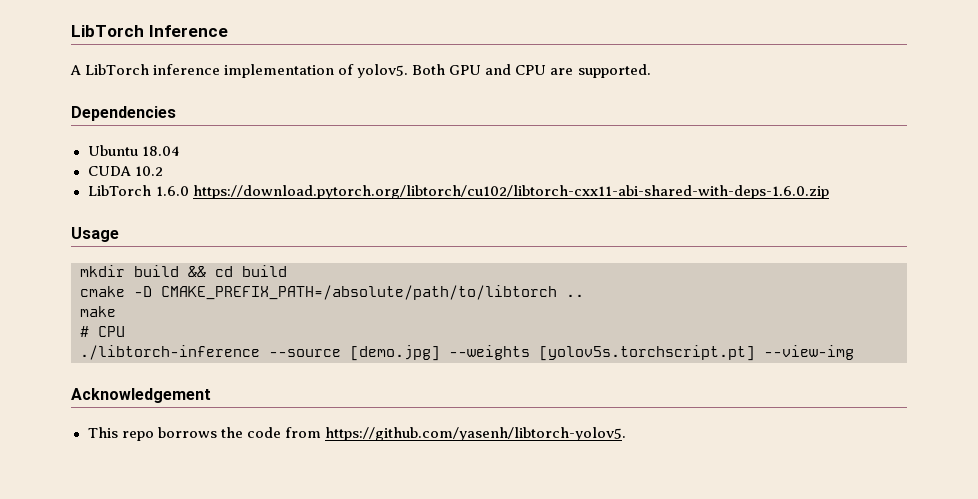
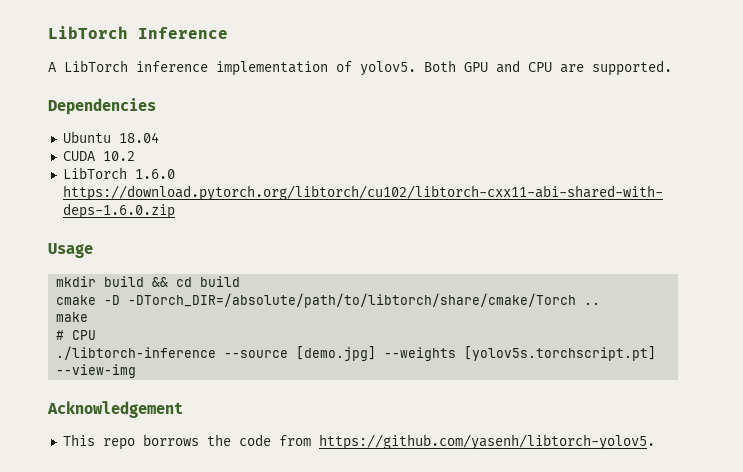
[161,285,557,300] CMAKE_PREFIX_PATH=/absolute/path/to/libtorch -> [128,293,577,308] -DTorch_DIR=/absolute/path/to/libtorch/share/cmake/Torch

